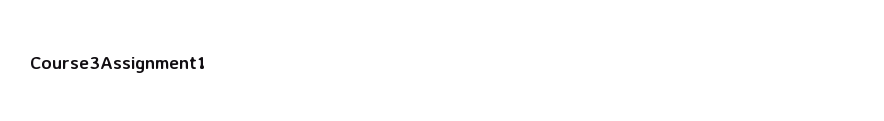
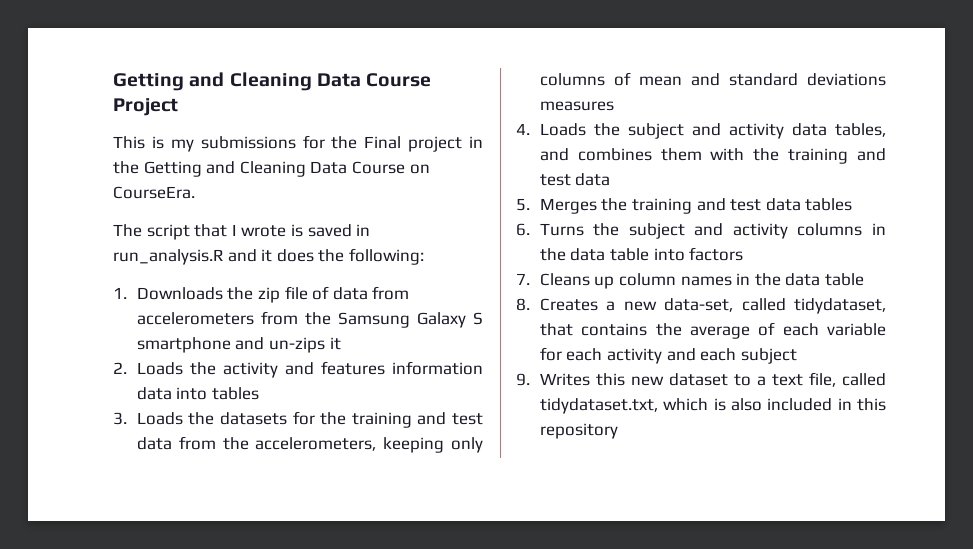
[30,57,206,73] Course3Assignment1 -> [113,72,432,91] [113,98,178,116] [113,135,483,152] [113,161,430,177] [113,186,195,199] [113,224,371,240] [113,248,424,265] [113,286,410,303] [136,311,483,328] [136,337,341,353] [113,361,483,378] [136,387,260,400] [113,411,483,428] [136,436,483,453] [539,72,886,86] [539,101,614,111] [516,123,886,139] [539,148,886,164] [539,173,611,186] [516,198,853,214] [516,223,886,239] [539,247,744,261] [516,273,864,289] [516,298,886,314] [539,322,886,339] [539,347,797,364] [516,372,886,387] [539,398,886,414] [539,423,618,439] Getting and Cleaning Data Course Project // This is my submissions for the Final project in the Getting and Cleaning Data Course on CourseEra. // The script that I wrote is saved in run_analysis.R and it does the following: // 1. Downloads the zip file of data from accelerometers from the Samsung Galaxy S smartphone and un-zips it // 2. Loads the activity and features information data into tables // 3. Loads the datasets for the training and test data from the accelerometers, keeping only columns of mean and standard deviations measures // 4. Loads the subject and activity data tables, and combines them with the training and test data // 5. Merges the training and test data tables // 6. Turns the subject and activity columns in the data table into factors // 7. Cleans up column names in the data table // 8. Creates a new data-set, called tidydataset, that contains the average of each variable for each activity and each subject // 9. Writes this new dataset to a text file, called tidydataset.txt, which is also included in this repository

